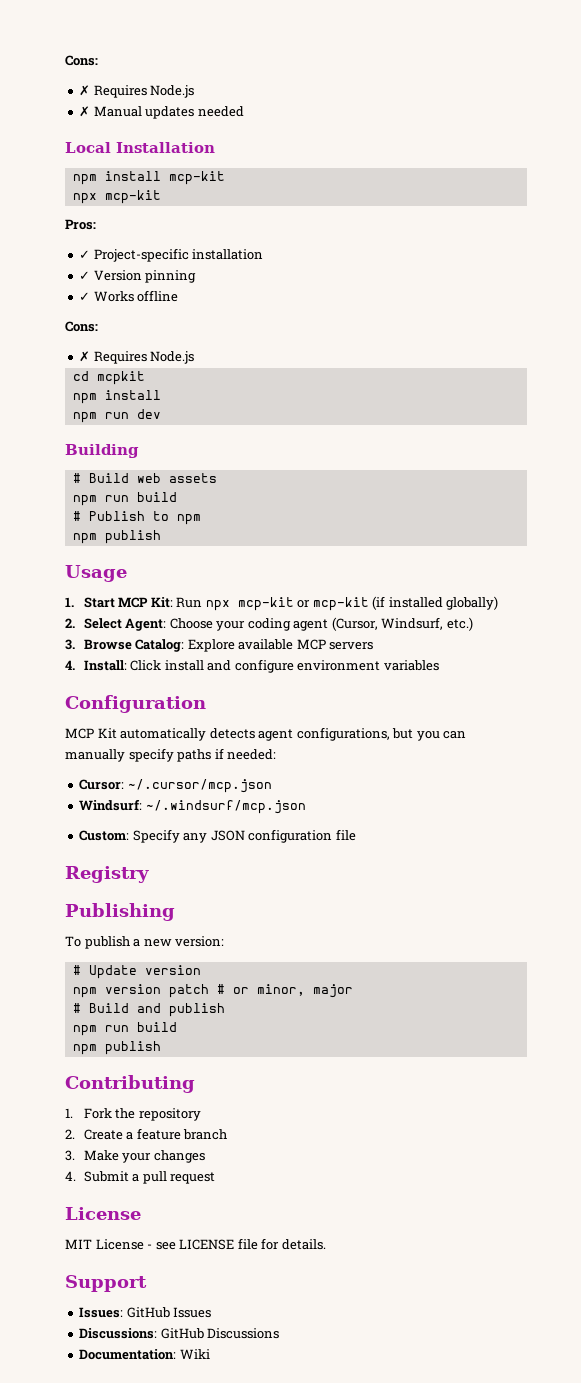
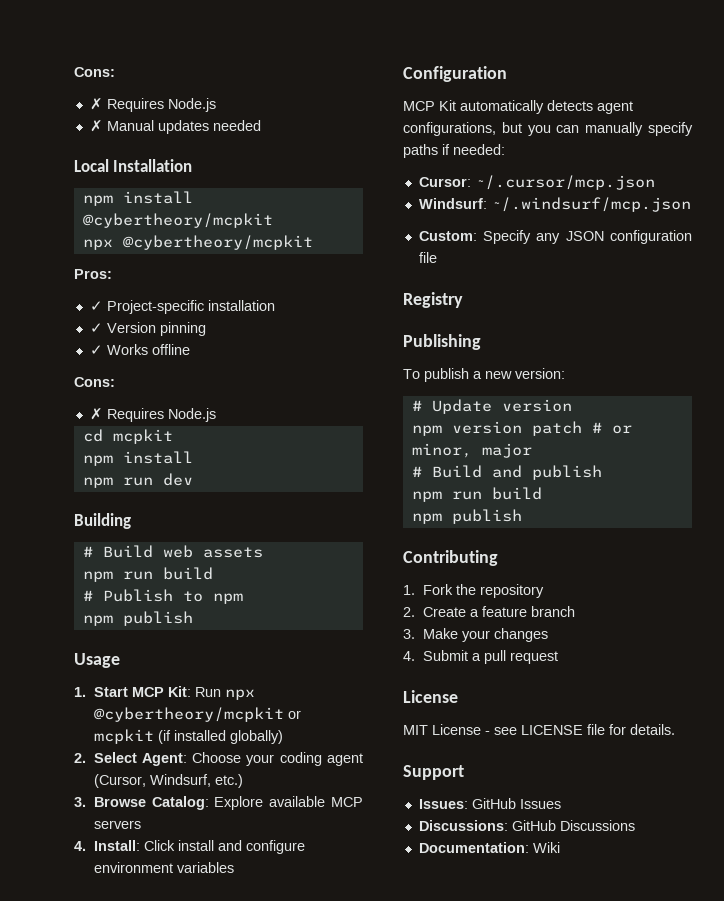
[168,171,225,185] [72,190,161,204] mcp-kit // npx mcp-kit -> [82,213,273,228] [82,235,313,250] @cybertheory/mcpkit // npx @cybertheory/mcpkit
[237,597,369,611] mcp-kit or mcp-kit -> [93,707,301,722] [93,729,154,744] @cybertheory/mcpkit or mcpkit

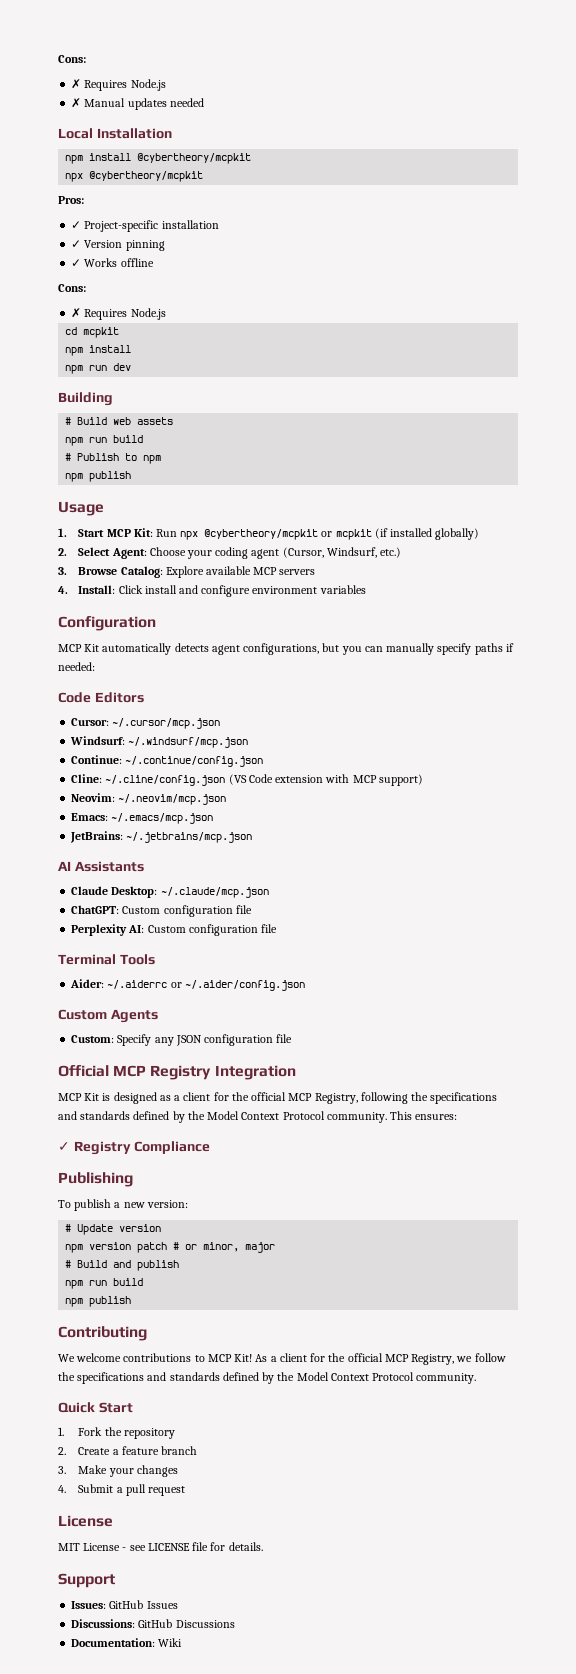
(505, 149) none -> [58,692,144,703] // Code Editors
(691, 204) none -> [71,755,264,767] [71,774,423,786] [71,793,227,805] [71,813,214,824] [70,831,253,843] [58,861,144,872] [71,886,269,898] [71,905,252,917] [71,924,278,936] [58,954,155,965] [70,979,305,991] [58,1009,158,1023] // Continue: ~/.continue/config.json // Cline: ~/.cline/config.json (VS Code extension with MCP support) // Neovim: ~/.neovim/mcp.json // Emacs: ~/.emacs/mcp.json // JetBrains: ~/.jetbrains/mcp.json // AI Assistants // Claude Desktop: ~/.claude/mcp.json // ChatGPT: Custom configuration file // Perplexity AI: Custom configuration file // Terminal Tools // Aider: ~/.aiderrc or ~/.aider/config.json // Custom Agents
[403,292,463,308] Registry -> [58,1065,296,1080] [58,1092,498,1104] [58,1111,458,1123] [58,1141,210,1155] Official MCP Registry Integration // MCP Kit is designed as a client for the official MCP Registry, following the specifications and standards defined by the Model Context Protocol community. This ensures: // ✓ Registry Compliance
(498, 558) none -> [58,1353,506,1365] [58,1372,477,1384] [58,1402,133,1413] // We welcome contributions to MCP Kit! As a client for the official MCP Registry, we follow the specifications and standards defined by the Model Context Protocol community. // Quick Start

